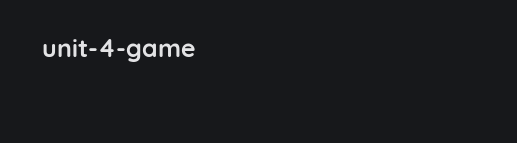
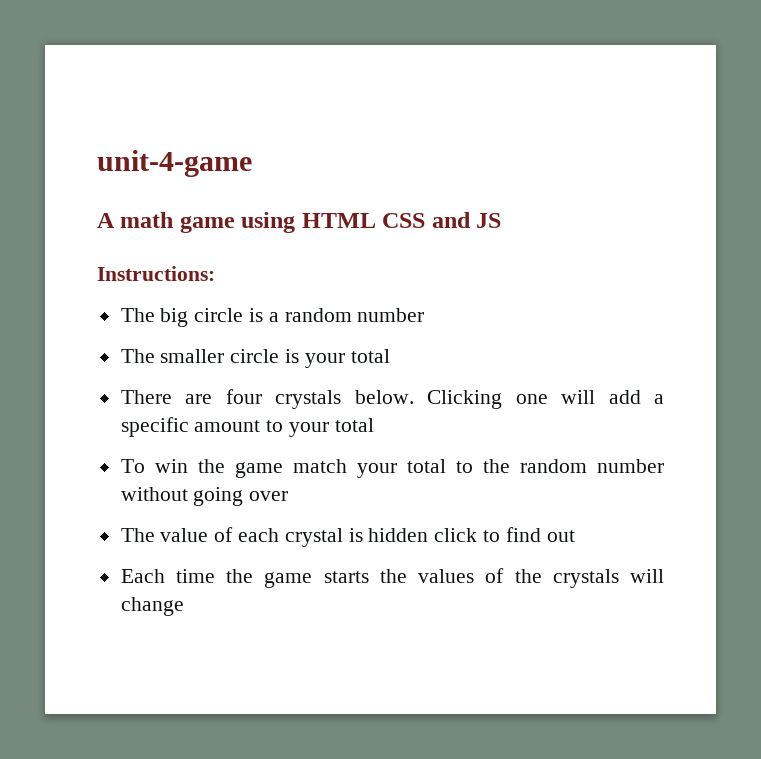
(196, 50) none -> [97,212,502,233] [97,266,215,281] [120,308,425,327] [120,349,390,368] [120,389,665,409] [120,417,374,437] [120,459,665,478] [120,487,289,506] [120,527,575,547] [120,568,665,588] [120,597,184,616] // A math game using HTML CSS and JS // Instructions: // The big circle is a random number // The smaller circle is your total // There are four crystals below. Clicking one will add a specific amount to your total // To win the game match your total to the random number without going over // The value of each crystal is hidden click to find out // Each time the game starts the values of the crystals will change

